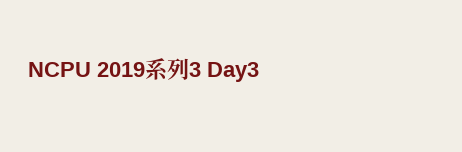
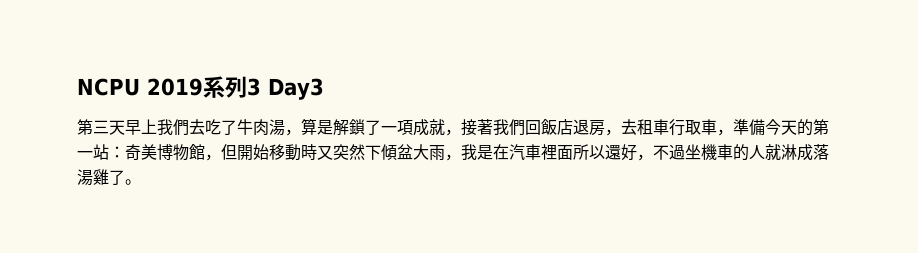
(259, 72) none -> [77,118,829,136] [77,144,829,161] [77,169,141,186] // 第三天早上我們去吃了牛肉湯，算是解鎖了一項成就，接著我們回飯店退房，去租車行取車，準備今天的第一站：奇美博物館，但開始移動時又突然下傾盆大雨，我是在汽車裡面所以還好，不過坐機車的人就淋成落湯雞了。

